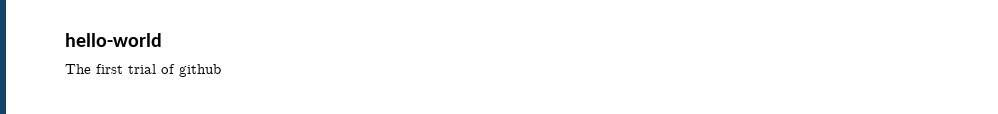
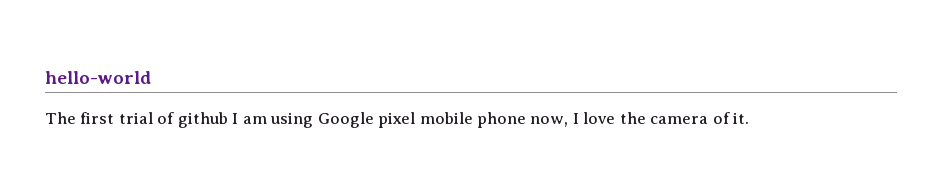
(221, 70) none -> [232,112,750,128] I am using Google pixel mobile phone now, I love the camera of it.

